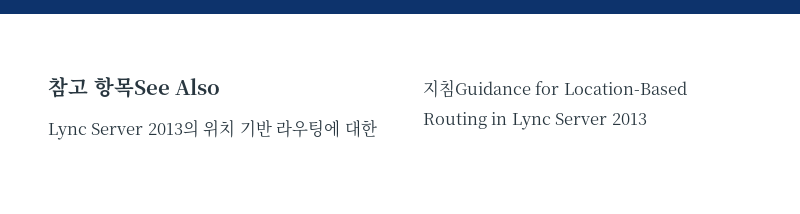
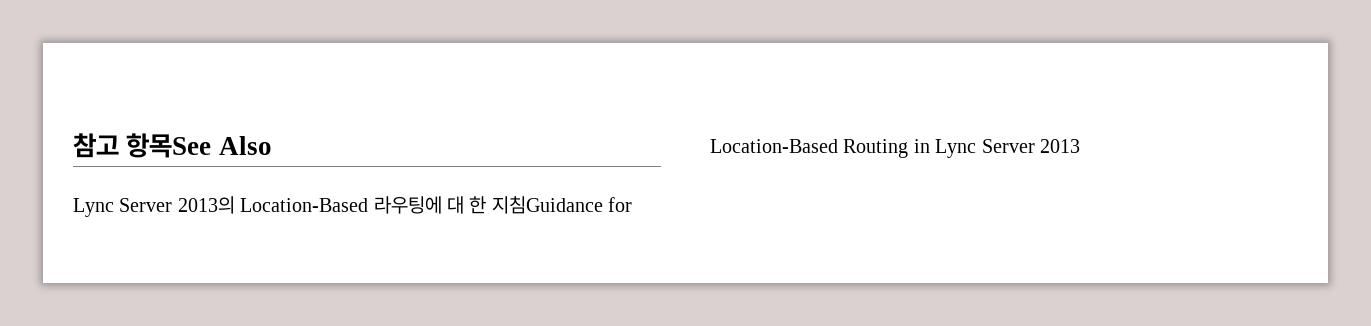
[203,119,377,138] 위치 기반 라우팅에 대한 -> [240,196,487,214] Location-Based 라우팅에 대 한

